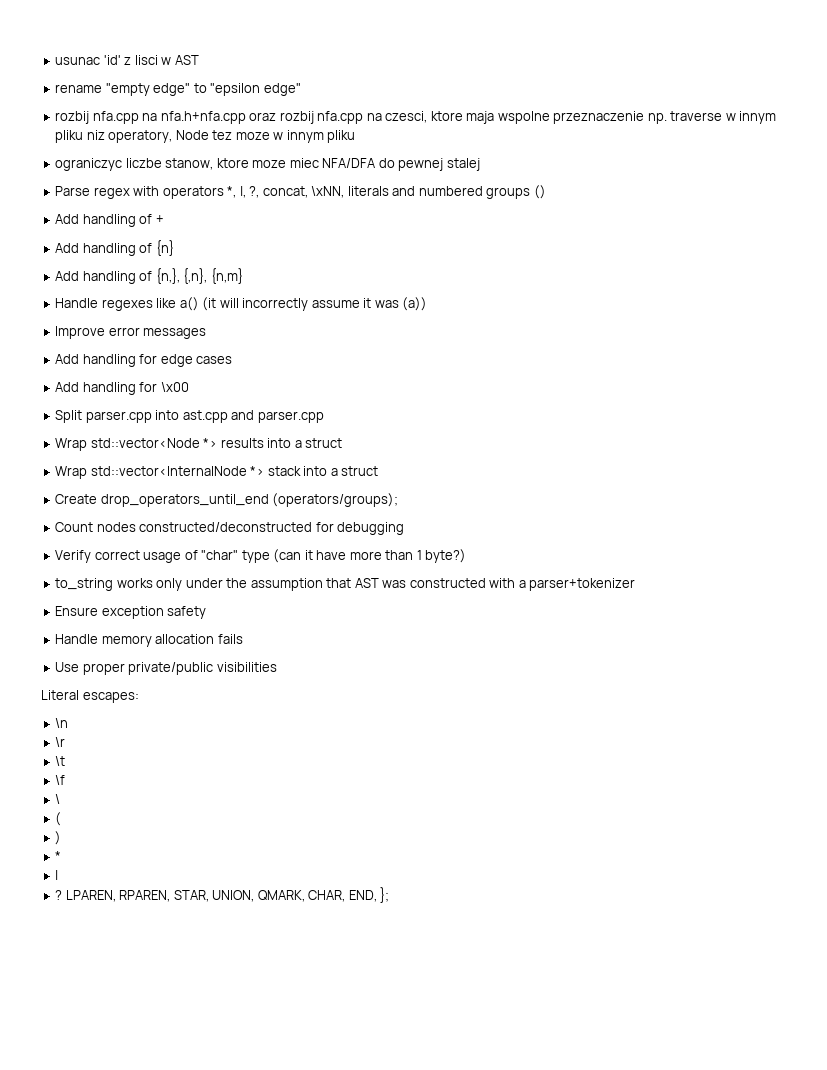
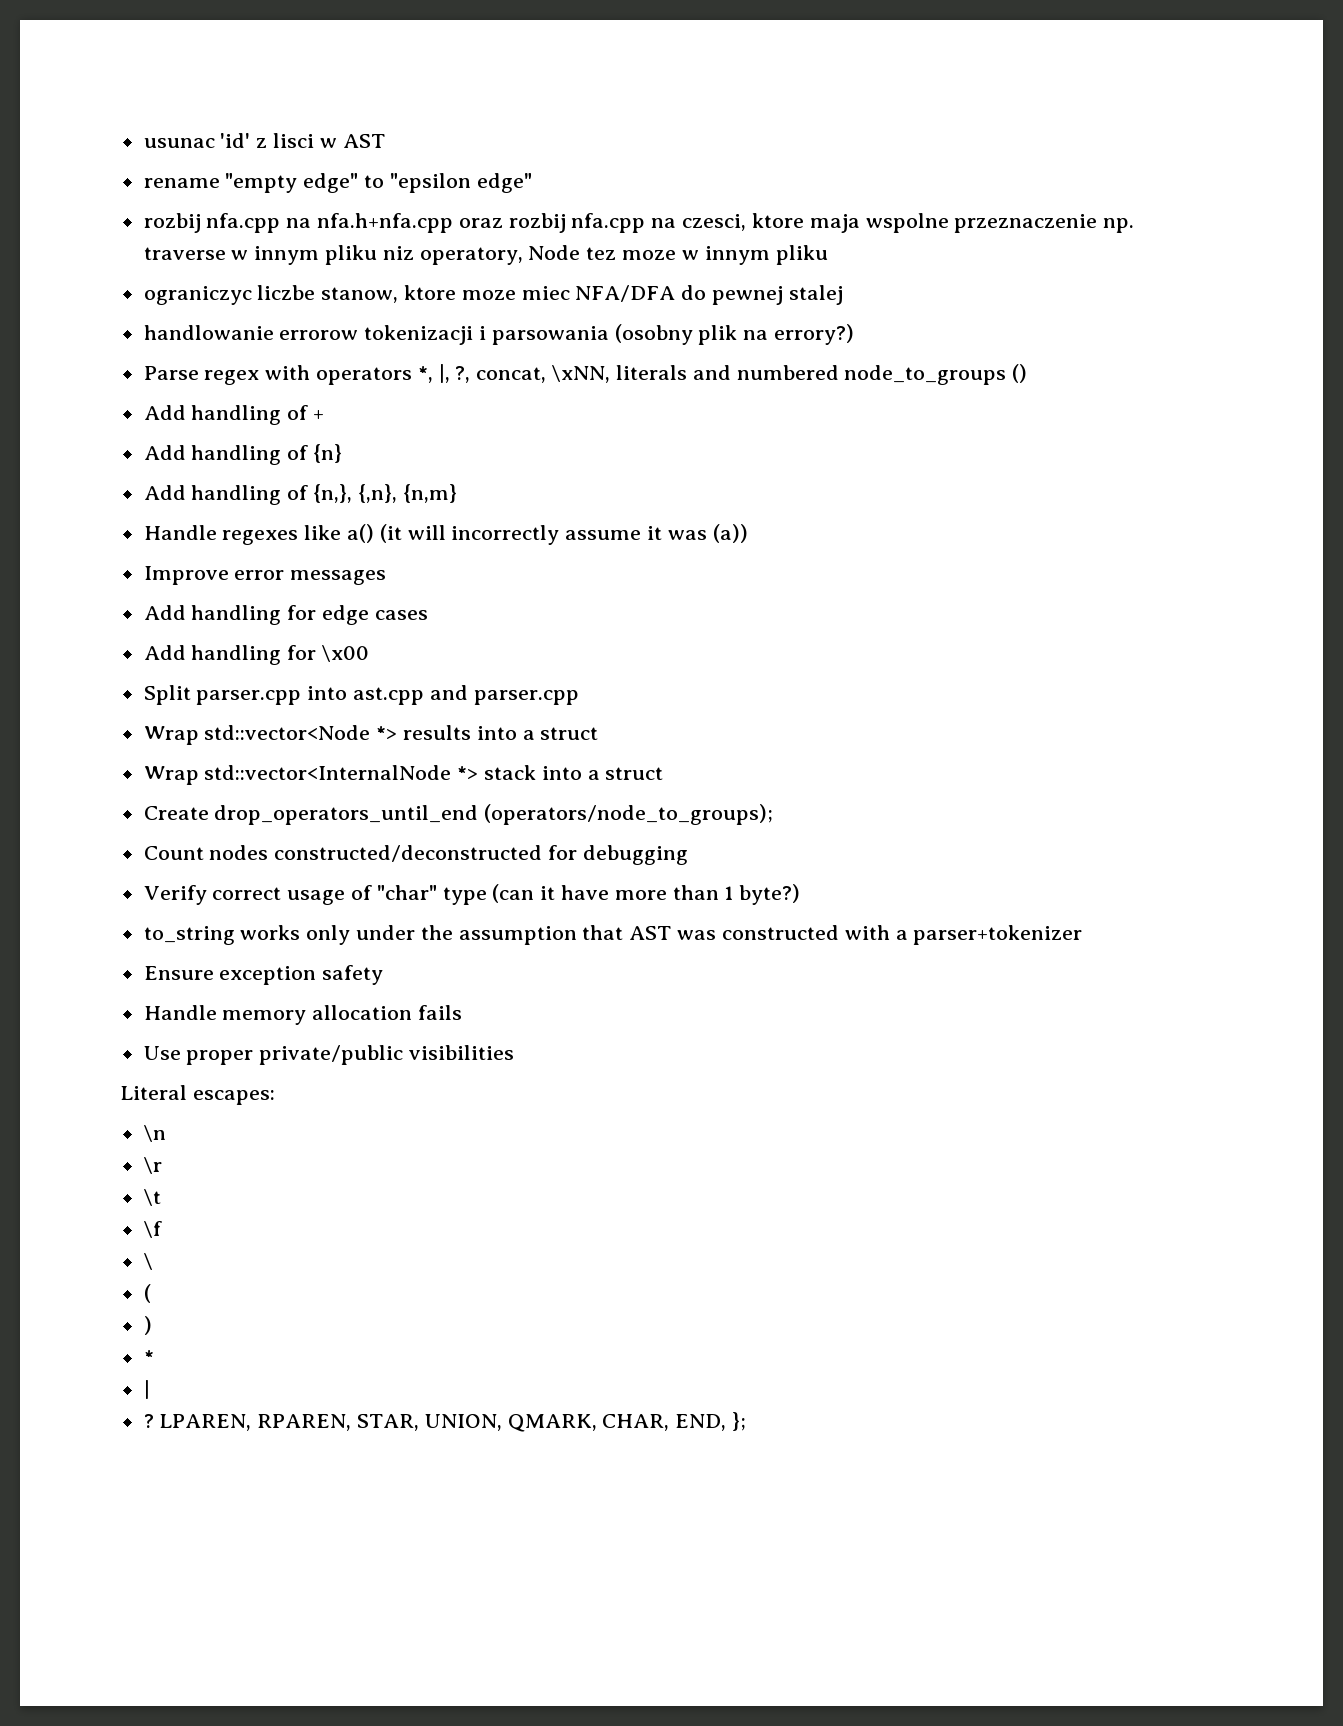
(480, 164) none -> [143,324,855,345] // handlowanie errorow tokenizacji i parsowania (osobny plik na errory?)
[486,187,531,199] groups -> [844,365,1007,385] node_to_groups
[272,493,399,507] (operators/groups); -> [484,804,774,825] (operators/node_to_groups);

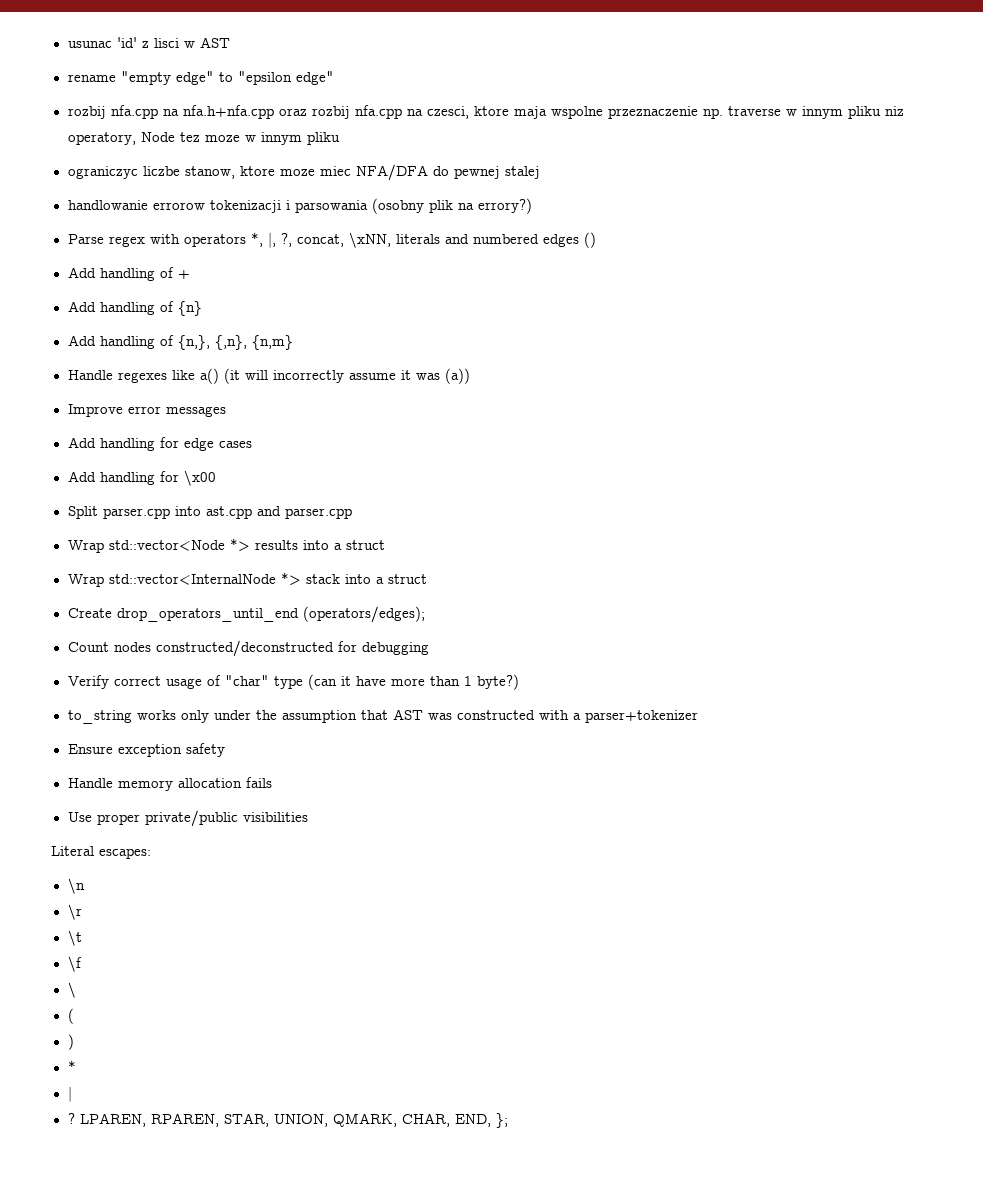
[844,365,1007,385] node_to_groups -> [542,234,579,247] edges
[484,804,774,825] (operators/node_to_groups); -> [302,606,425,623] (operators/edges);

